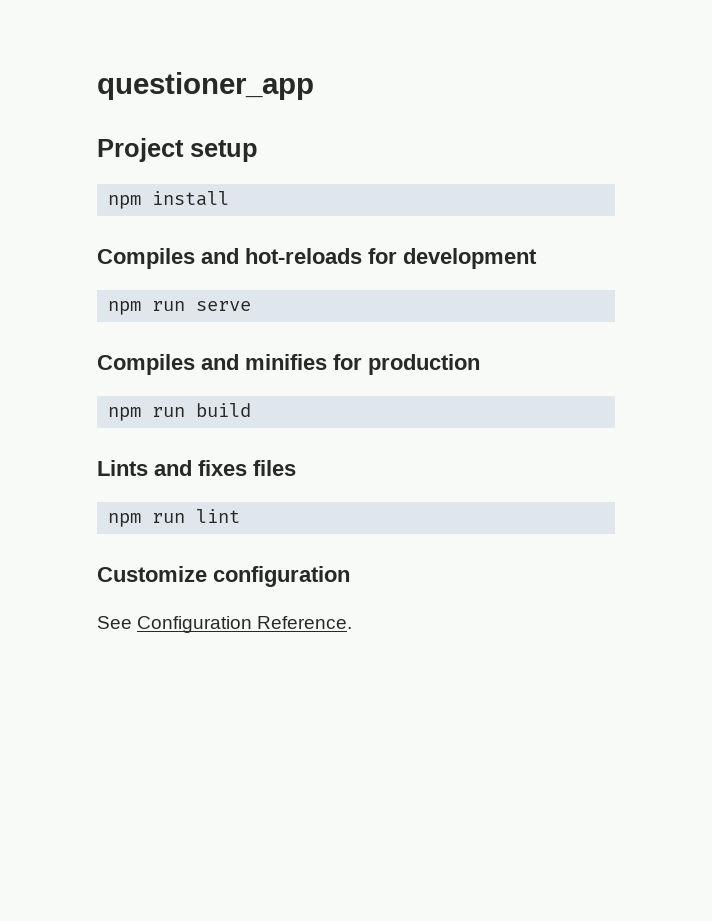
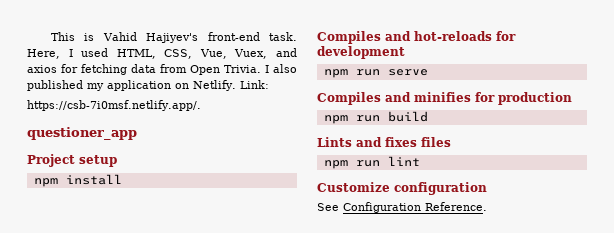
(97, 86) none -> [50,32,297,43] [27,48,298,59] [27,64,297,75] [27,80,269,91] [27,100,201,111] This is Vahid Hajiyev's front-end task. Here, I used HTML, CSS, Vue, Vuex, and axios for fetching data from Open Trivia. I also published my application on Netlify. Link: // https://csb-7i0msf.netlify.app/. //

